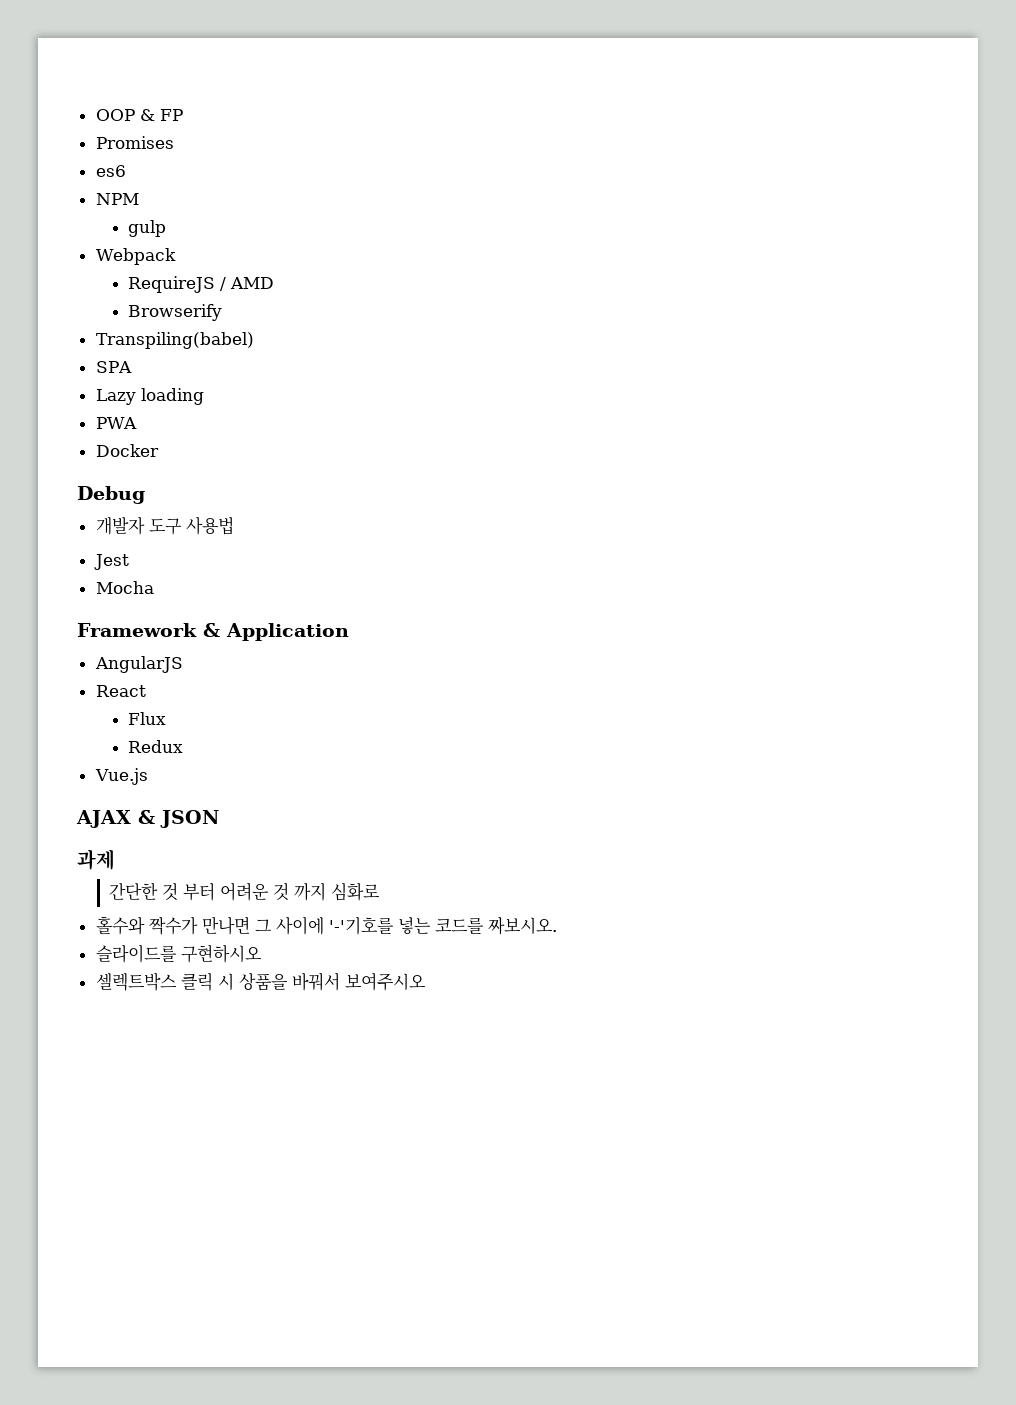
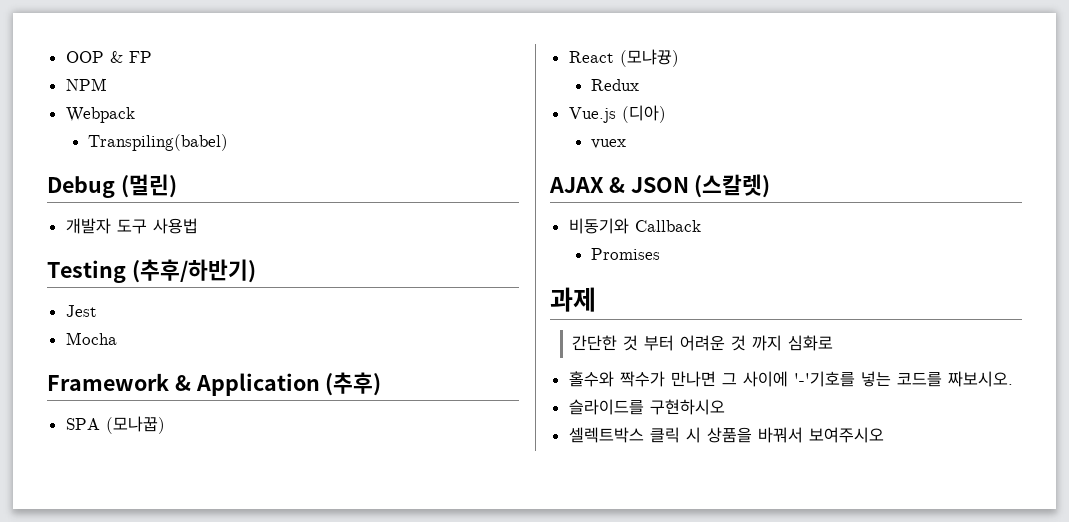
[95,136,174,149] [95,165,126,177] // Promises // es6 -> (152, 57) none
[128,220,167,237] // gulp -> (107, 84) none
[128,276,275,293] [128,304,223,321] [95,332,254,349] [95,361,132,373] [95,388,204,405] [95,417,137,429] [95,444,159,457] RequireJS / AMD // Browserify // Transpiling(babel) // SPA // Lazy loading // PWA // Docker -> [87,134,228,151] Transpiling(babel)
(145, 495) none -> [120,174,177,198] (멀린)
(234, 525) none -> [47,259,256,283] // Testing (추후/하반기)
[94,656,183,673] // AngularJS -> [325,372,382,396] [65,416,165,434] (추후) // SPA (모나꿉)
[128,712,167,725] // Flux -> [619,49,679,67] (모냐뀽)
(148, 776) none -> [621,105,666,123] [590,139,626,149] (디아) // vuex
(219, 819) none -> [694,174,771,198] [568,218,701,234] [590,248,660,260] (스칼렛) // 비동기와 Callback // Promises

